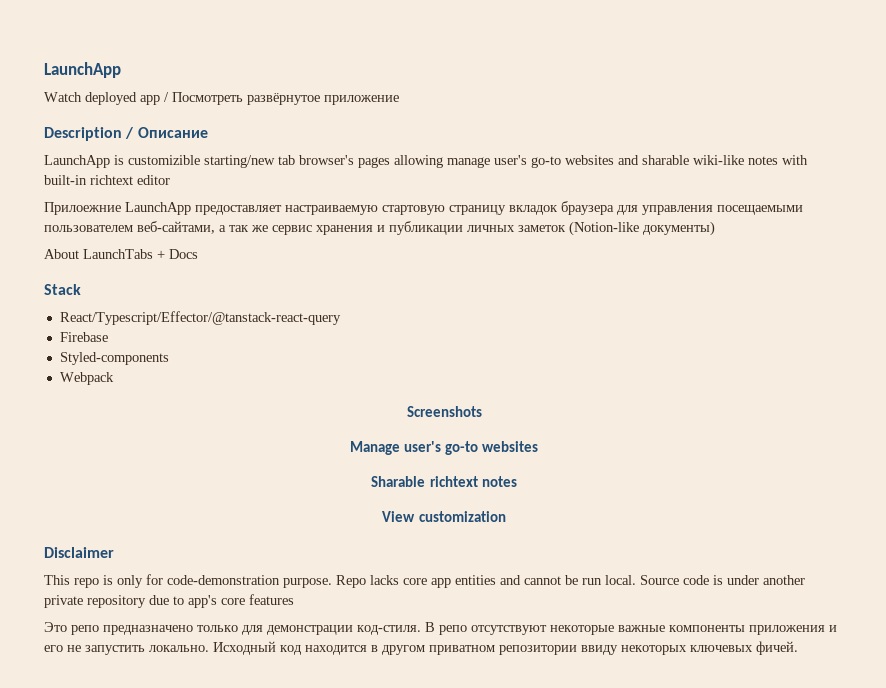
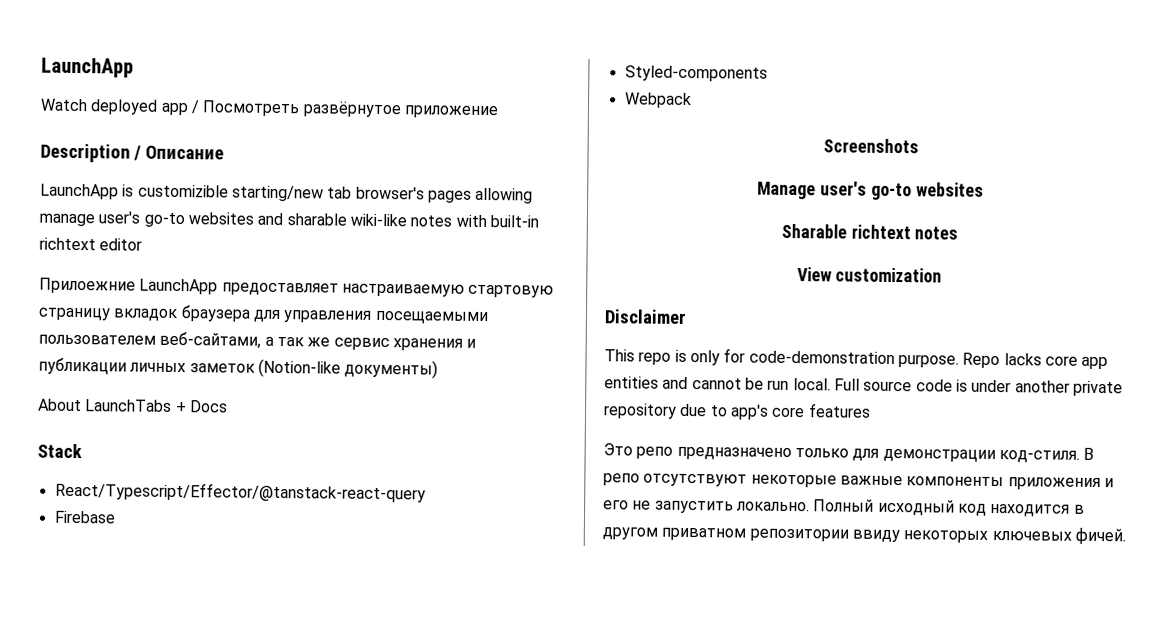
[640,575,679,585] Source -> [833,378,913,392] Full source
[213,641,276,655] Исходный -> [813,498,955,516] Полный исходный

